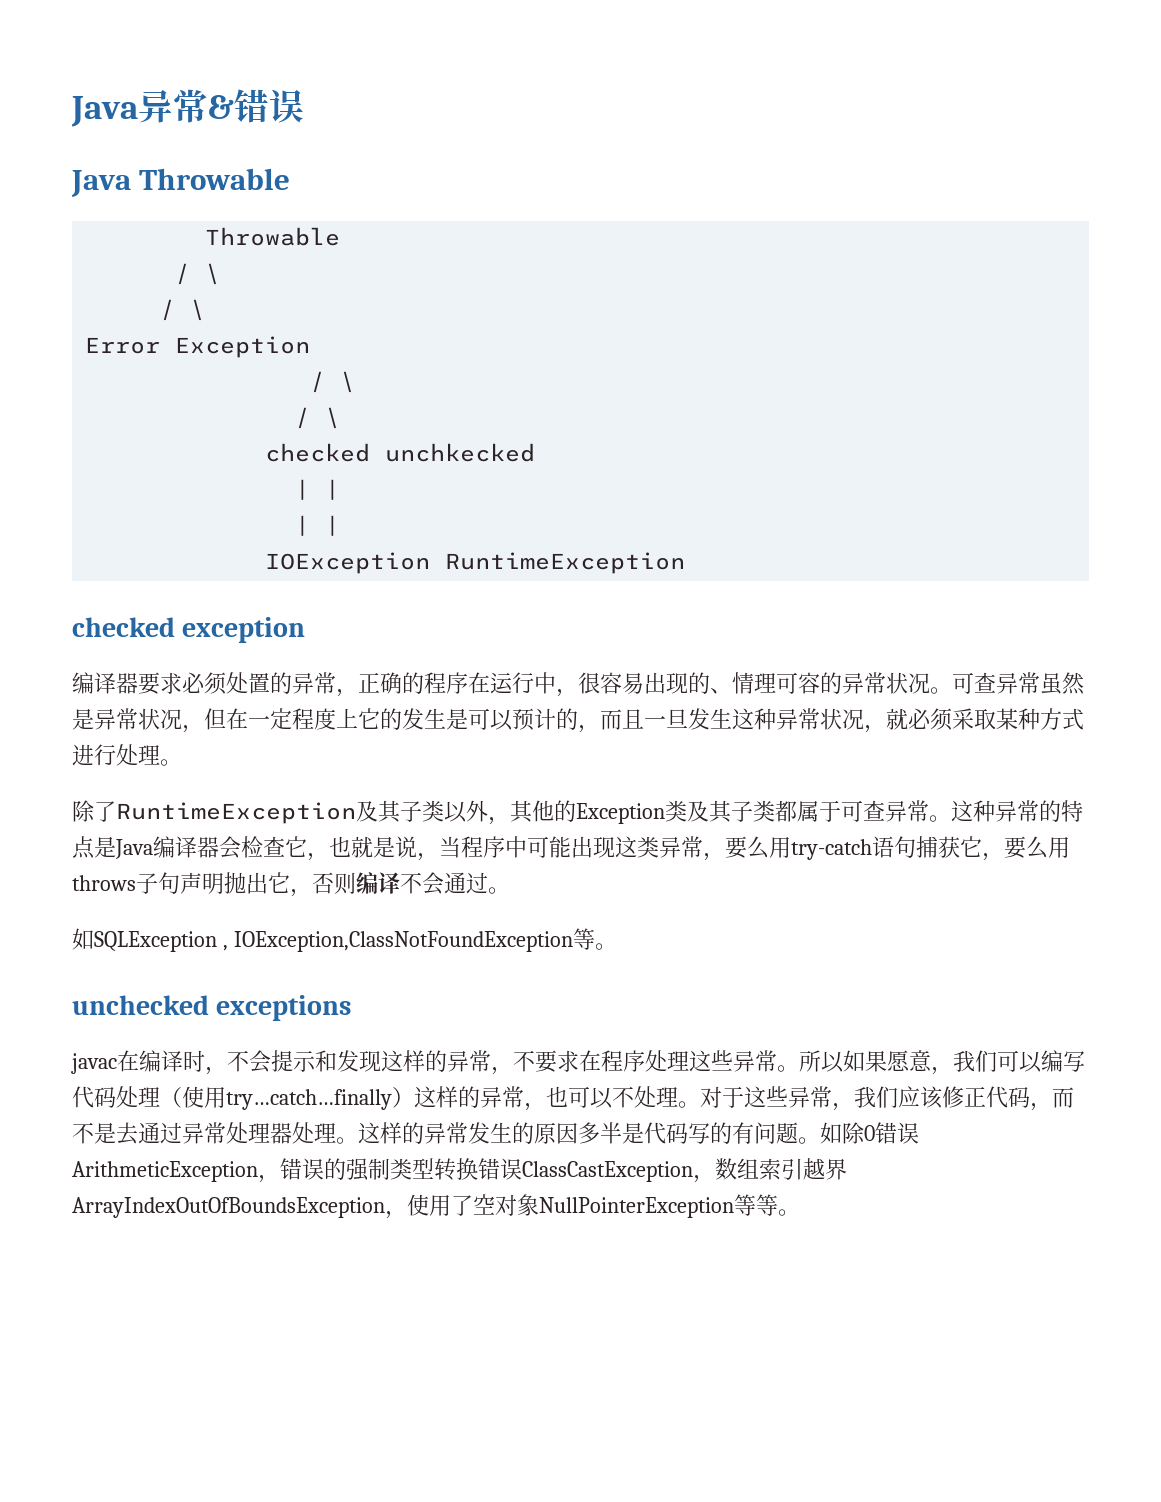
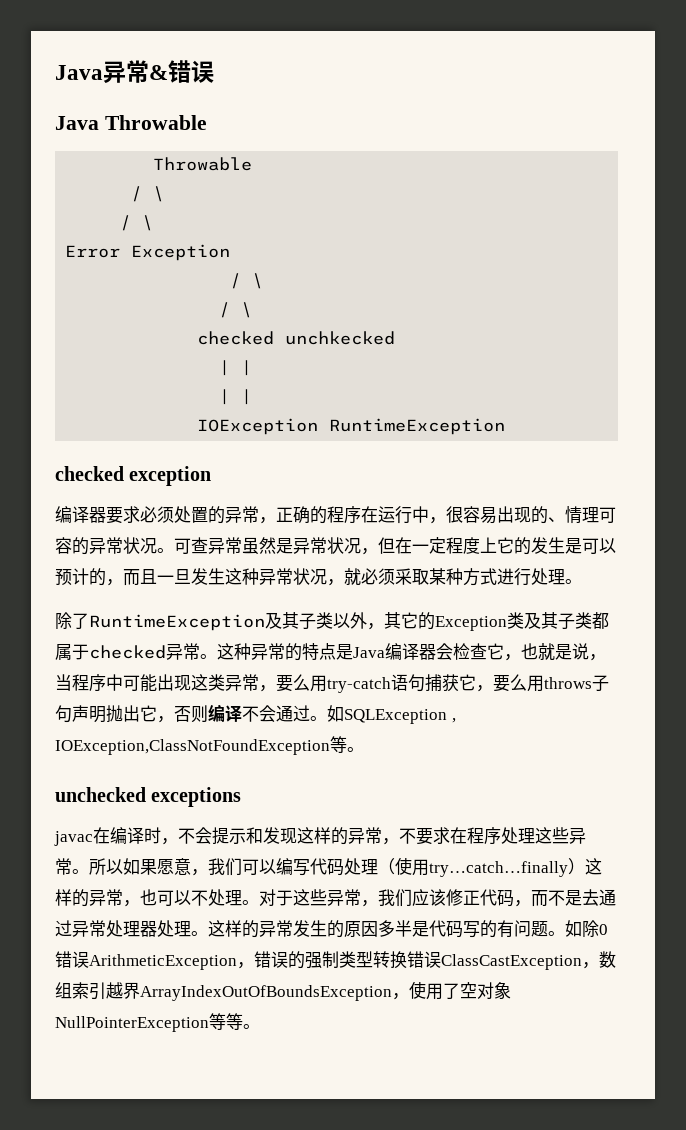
[532,800,554,822] 他 -> [401,612,418,629] 它
[841,800,885,822] 可查 -> [89,645,166,659] checked
(510, 890) // -> (327, 718) none

